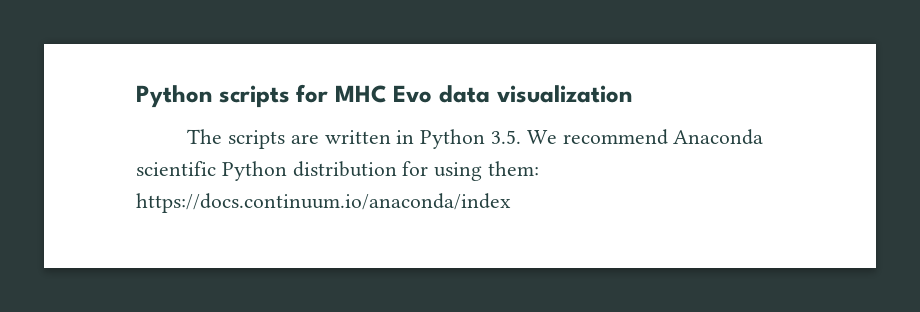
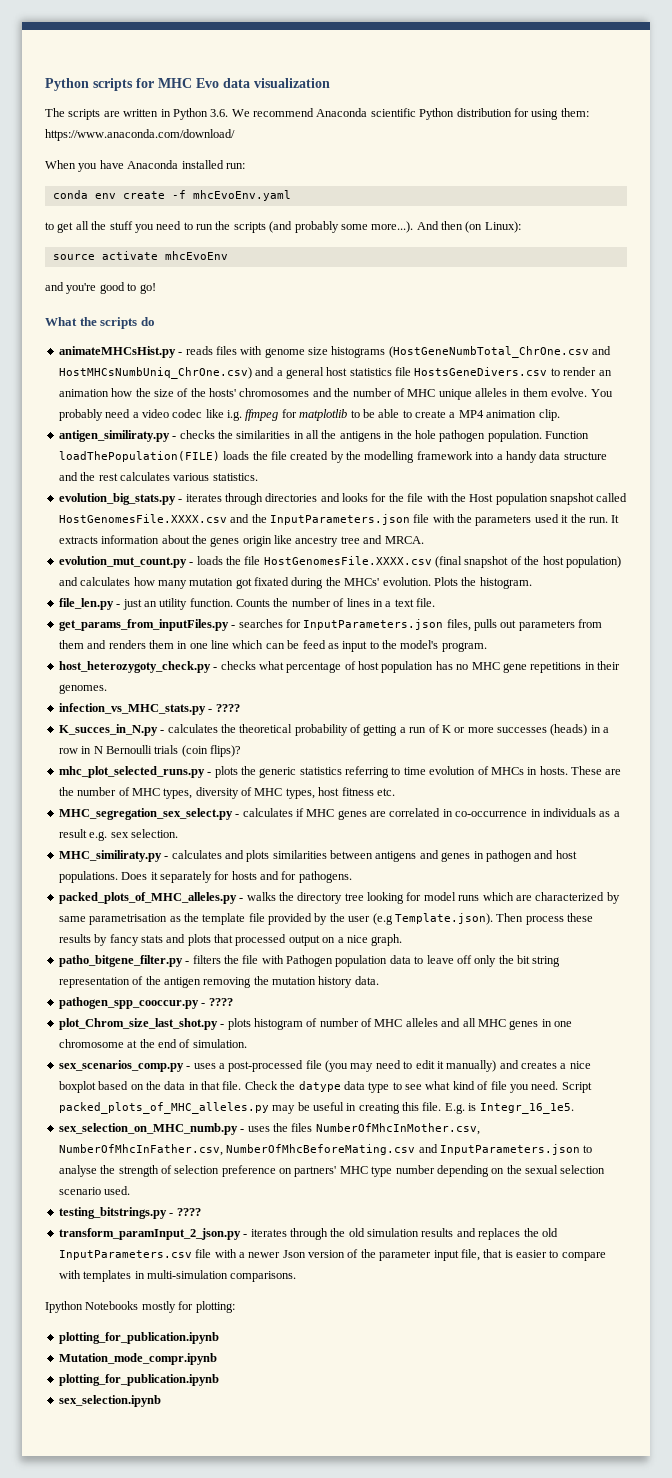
[490,130,521,144] 3.5. -> [210,109,229,117] 3.6.
[136,193,511,213] https://docs.continuum.io/anaconda/index -> [45,129,235,141] [45,160,245,172] [52,190,291,201] [45,221,521,233] [52,251,228,260] [45,282,156,294] [45,317,155,329] [58,346,612,358] [58,367,612,379] [58,388,613,400] [58,409,560,421] [58,430,589,442] [58,451,607,463] [58,472,258,481] [58,493,628,505] [58,514,620,526] [58,535,424,547] [58,556,621,568] [58,577,532,589] [58,598,435,610] [58,619,603,631] [58,640,487,652] [58,661,620,673] [58,684,107,694] [58,703,240,715] [58,724,610,736] [58,745,241,757] [58,766,622,778] [58,787,395,799] [58,808,620,820] [58,829,178,841] [58,850,577,862] [58,871,352,883] [58,892,620,904] [58,913,593,925] [58,934,403,946] [58,955,561,967] [58,976,379,988] [58,997,233,1009] [58,1018,572,1030] [58,1039,247,1048] [58,1060,591,1072] [58,1081,592,1093] [58,1102,574,1114] [58,1123,480,1135] [58,1144,593,1156] [58,1165,606,1177] [58,1186,131,1195] [58,1207,201,1219] [58,1228,558,1240] [58,1249,606,1261] [58,1270,297,1282] [45,1301,235,1313] [58,1332,219,1344] [58,1353,217,1365] [58,1374,219,1386] [58,1395,161,1407] https://www.anaconda.com/download/ // When you have Anaconda installed run: // conda env create -f mhcEvoEnv.yaml // to get all the stuff you need to run the scripts (and probably some more...). And then (on Linux): // source activate mhcEvoEnv // and you're good to go! // What the scripts do // animateMHCsHist.py - reads files with genome size histograms (HostGeneNumbTotal_ChrOne.csv and HostMHCsNumbUniq_ChrOne.csv) and a general host statistics file HostsGeneDivers.csv to render an animation how the size of the hosts' chromosomes and the number of MHC unique alleles in them evolve. You probably need a video codec like i.g. ffmpeg for matplotlib to be able to create a MP4 animation clip. // antigen_similiraty.py - checks the similarities in all the antigens in the hole pathogen population. Function loadThePopulation(FILE) loads the file created by the modelling framework into a handy data structure and the rest calculates various statistics. // evolution_big_stats.py - iterates through directories and looks for the file with the Host population snapshot called HostGenomesFile.XXXX.csv and the InputParameters.json file with the parameters used it the run. It extracts information about the genes origin like ancestry tree and MRCA. // evolution_mut_count.py - loads the file HostGenomesFile.XXXX.csv (final snapshot of the host population) and calculates how many mutation got fixated during the MHCs' evolution. Plots the histogram. // file_len.py - just an utility function. Counts the number of lines in a text file. // get_params_from_inputFiles.py - searches for InputParameters.json files, pulls out parameters from them and renders them in one line which can be feed as input to the model's program. // host_heterozygoty_check.py - checks what percentage of host population has no MHC gene repetitions in their genomes. // infection_vs_MHC_stats.py - ???? // K_succes_in_N.py - calculates the theoretical probability of getting a run of K or more successes (heads) in a row in N Bernoulli trials (coin flips)? // mhc_plot_selected_runs.py - plots the generic statistics referring to time evolution of MHCs in hosts. These are the number of MHC types, diversity of MHC types, host fitness etc. // MHC_segregation_sex_select.py - calculates if MHC genes are correlated in co-occurrence in individuals as a result e.g. sex selection. // MHC_similiraty.py - calculates and plots similarities between antigens and genes in pathogen and host populations. Does it separately for hosts and for pathogens. // packed_plots_of_MHC_alleles.py - walks the directory tree looking for model runs which are characterized by same parametrisation as the template file provided by the user (e.g Template.json). Then process these results by fancy stats and plots that processed output on a nice graph. // patho_bitgene_filter.py - filters the file with Pathogen population data to leave off only the bit string representation of the antigen removing the mutation history data. // pathogen_spp_cooccur.py - ???? // plot_Chrom_size_last_shot.py - plots histogram of number of MHC alleles and all MHC genes in one chromosome at the end of simulation. // sex_scenarios_comp.py - uses a post-processed file (you may need to edit it manually) and creates a nice boxplot based on the data in that file. Check the datype data type to see what kind of file you need. Script packed_plots_of_MHC_alleles.py may be useful in creating this file. E.g. is Integr_16_1e5. // sex_selection_on_MHC_numb.py - uses the files NumberOfMhcInMother.csv, NumberOfMhcInFather.csv, NumberOfMhcBeforeMating.csv and InputParameters.json to analyse the strength of selection preference on partners' MHC type number depending on the sexual selection scenario used. // testing_bitstrings.py - ???? // transform_paramInput_2_json.py - iterates through the old simulation results and replaces the old InputParameters.csv file with a newer Json version of the parameter input file, that is easier to compare with templates in multi-simulation comparisons. // Ipython Notebooks mostly for plotting: // plotting_for_publication.ipynb // Mutation_mode_compr.ipynb // plotting_for_publication.ipynb // sex_selection.ipynb

